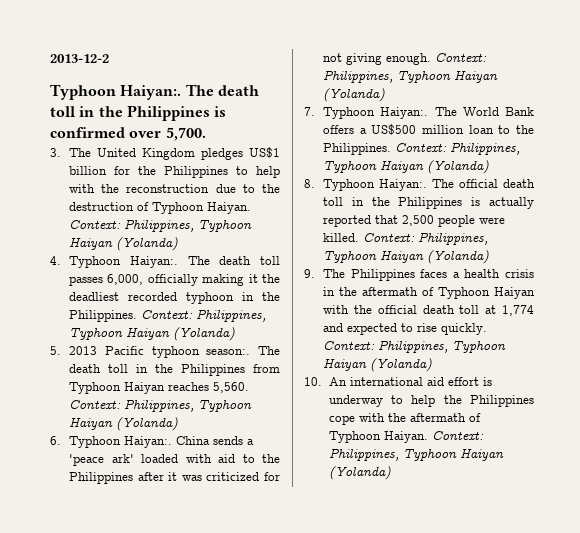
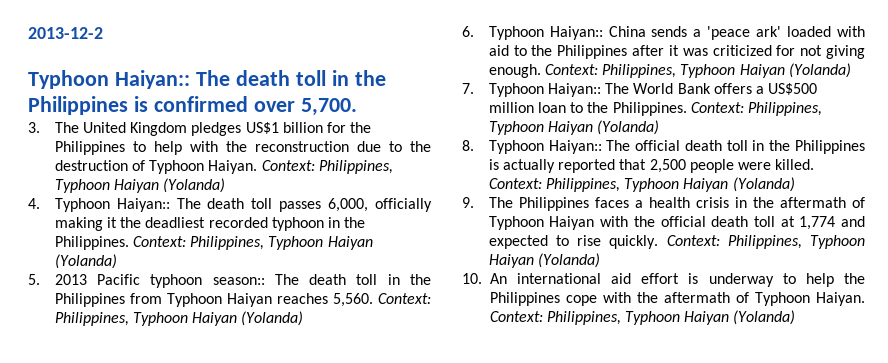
[120,85,182,100] Haiyan:. -> [114,70,190,89] Haiyan::
[129,256,178,268] Haiyan:. -> [116,198,170,212] Haiyan::
[206,349,251,355] season:. -> [212,277,265,285] season::
[124,436,173,448] Haiyan:. -> [549,26,603,40] Haiyan::
[380,107,429,119] Haiyan:. -> [547,83,601,97] Haiyan::
[379,179,428,191] Haiyan:. -> [548,140,602,154] Haiyan::

